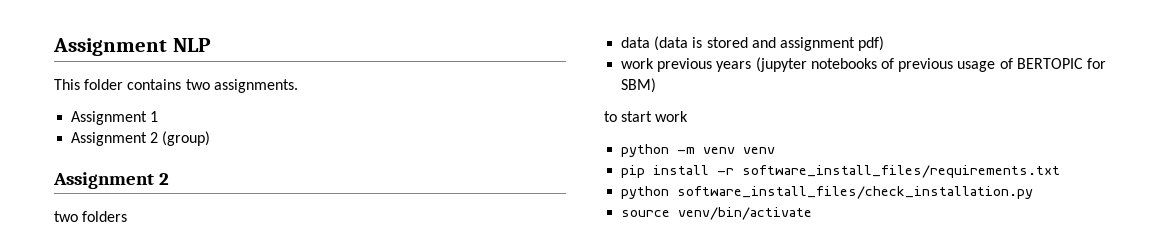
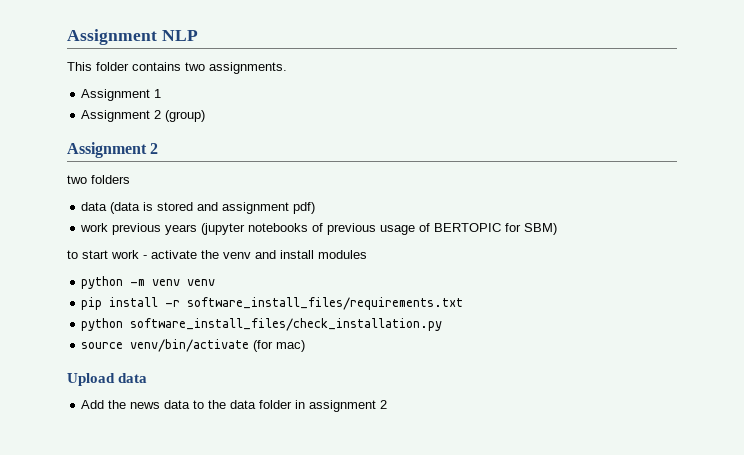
(689, 116) none -> [143,250,367,259] - activate the venv and install modules
(813, 213) none -> [253,340,306,352] [67,373,148,386] [81,400,388,412] (for mac) // Upload data // Add the news data to the data folder in assignment 2

